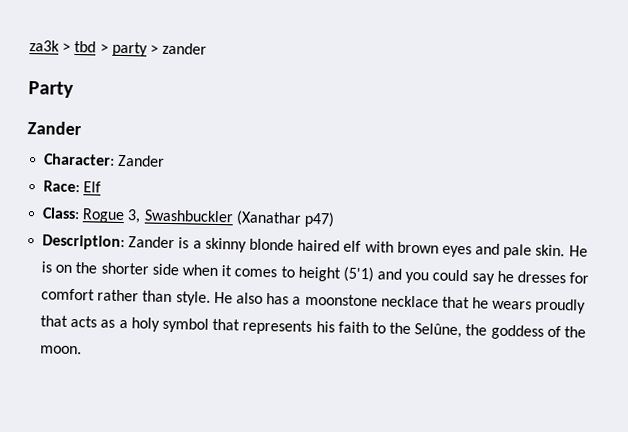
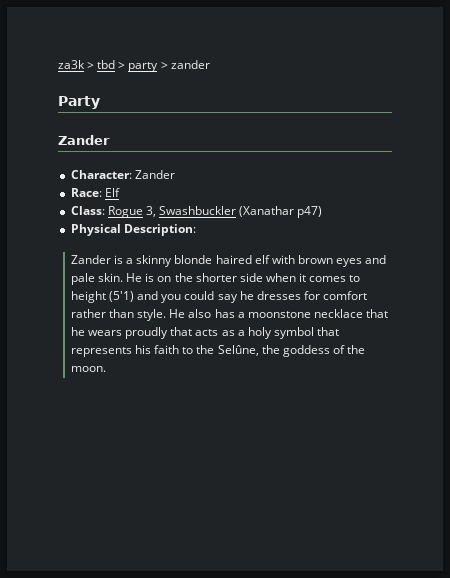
(335, 219) none -> [70,224,121,236] Physical
(126, 242) none -> (196, 230) //

